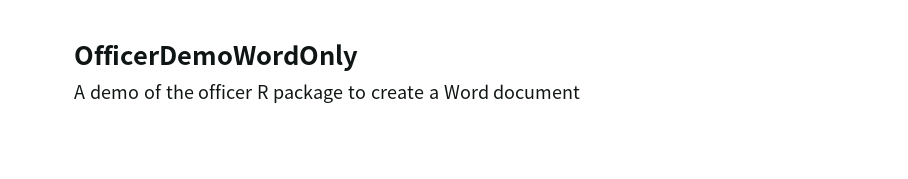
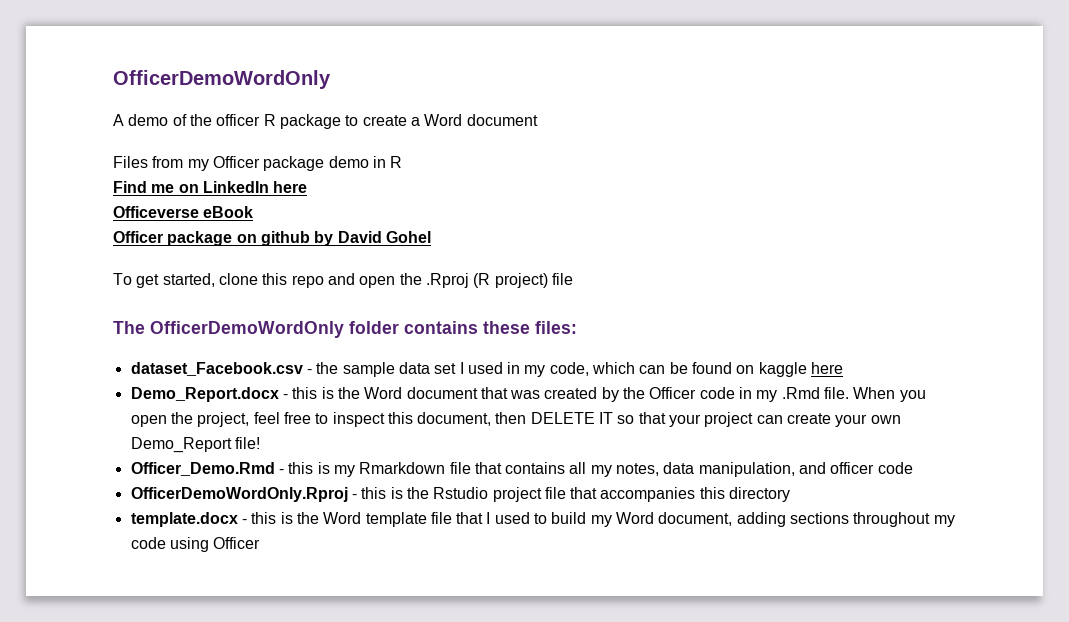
(581, 91) none -> [113,156,403,171] [113,181,308,193] [113,206,254,218] [113,231,431,246] [113,273,573,288] [113,321,577,338] [130,362,844,377] [130,387,926,402] [130,412,901,427] [130,437,260,453] [130,462,913,477] [130,487,791,502] [130,512,955,527] [130,537,261,552] // Files from my Officer package demo in R // Find me on LinkedIn here // Officeverse eBook // Officer package on github by David Gohel // To get started, clone this repo and open the .Rproj (R project) file // The OfficerDemoWordOnly folder contains these files: // dataset_Facebook.csv - the sample data set I used in my code, which can be found on kaggle here // Demo_Report.docx - this is the Word document that was created by the Officer code in my .Rmd file. When you open the project, feel free to inspect this document, then DELETE IT so that your project can create your own Demo_Report file! // Officer_Demo.Rmd - this is my Rmarkdown file that contains all my notes, data manipulation, and officer code // OfficerDemoWordOnly.Rproj - this is the Rstudio project file that accompanies this directory // template.docx - this is the Word template file that I used to build my Word document, adding sections throughout my code using Officer

